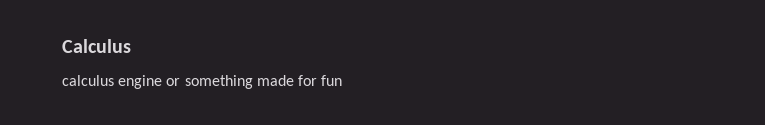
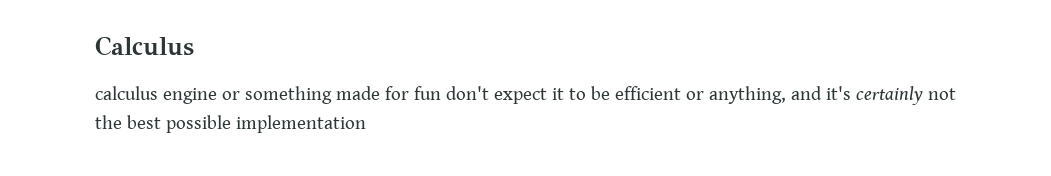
(343, 80) none -> [445,86,956,105] [95,115,366,133] don't expect it to be efficient or anything, and it's certainly not the best possible implementation

